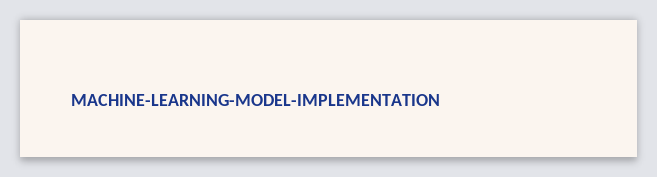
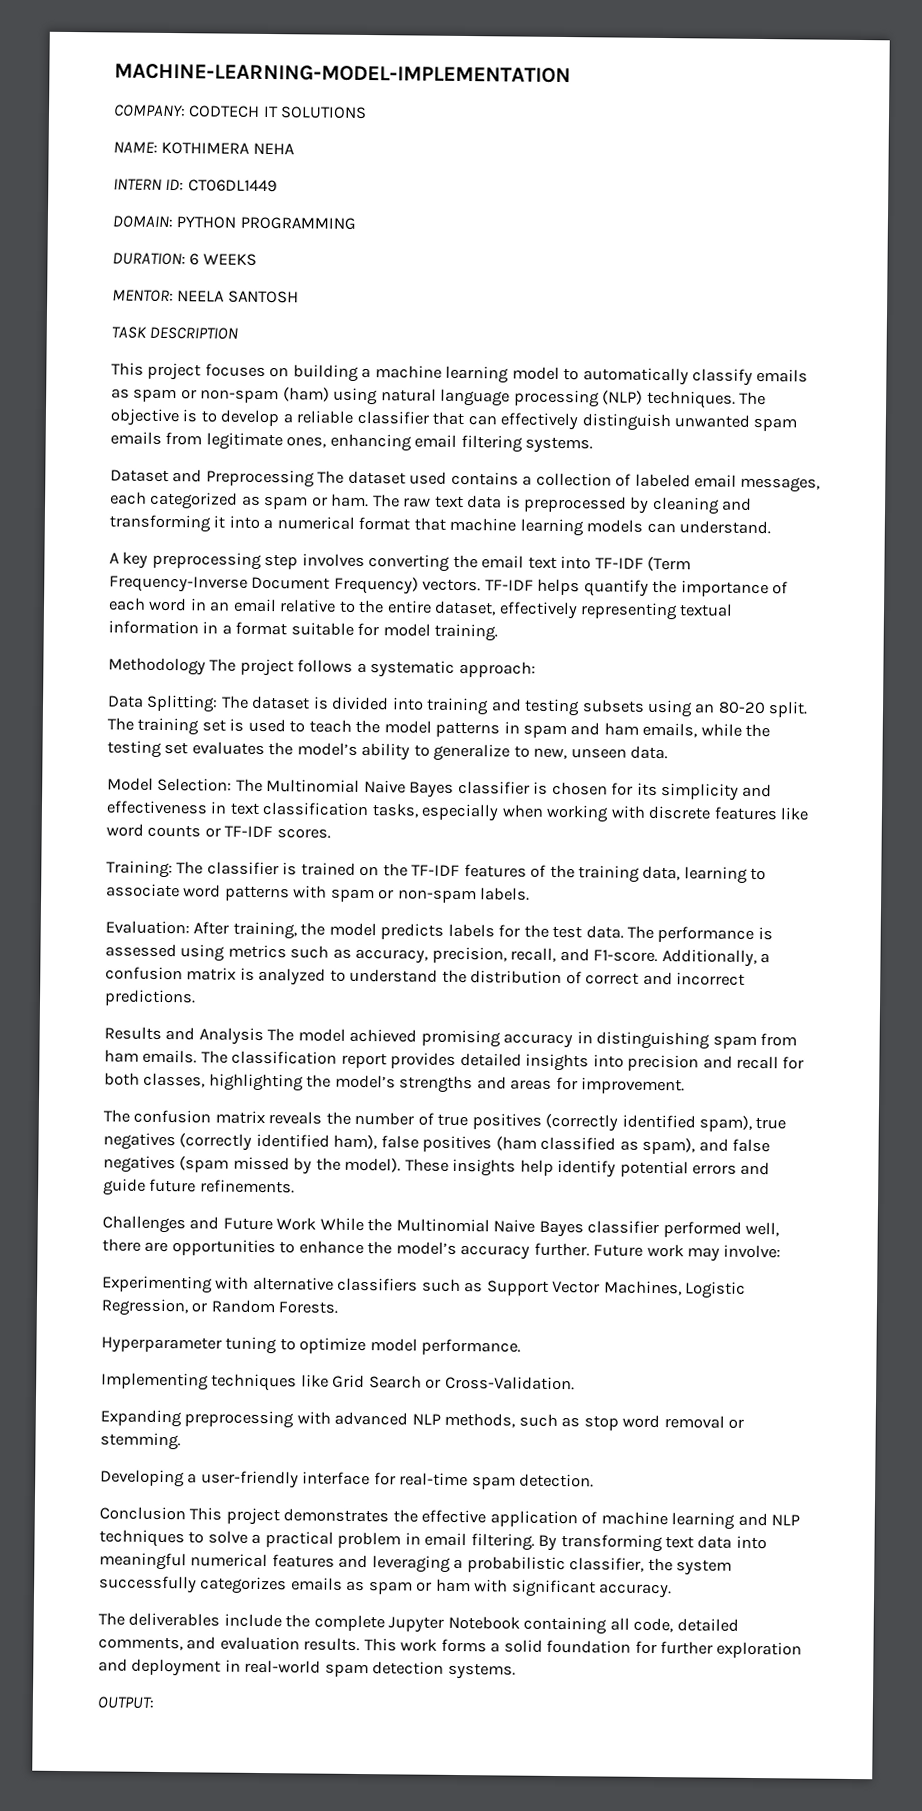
(440, 100) none -> [113,104,368,120] [113,141,295,155] [113,178,278,193] [112,215,356,230] [112,252,257,266] [112,289,299,304] [111,326,239,340] [111,362,809,386] [111,387,767,409] [110,408,798,432] [110,431,594,454] [110,469,821,493] [110,491,753,515] [109,514,772,537] [109,551,692,572] [109,575,789,598] [108,597,734,621] [108,620,499,642] [108,657,536,678] [107,694,809,718] [107,717,771,739] [107,740,669,762] [107,777,773,801] [106,800,810,823] [106,823,331,839] [106,860,767,884] [106,883,531,904] [105,920,773,943] [105,943,771,967] [105,966,746,986] [104,989,196,1007] [104,1026,798,1050] [104,1049,805,1072] [104,1072,686,1095] [103,1109,787,1132] [103,1132,771,1155] [103,1155,771,1178] [103,1178,295,1196] [102,1215,780,1238] [102,1238,782,1262] [102,1275,747,1299] [101,1298,339,1317] [101,1336,522,1356] [101,1372,575,1392] [100,1409,745,1431] [100,1432,181,1451] [100,1469,595,1490] [99,1506,801,1530] [99,1529,767,1553] [99,1552,733,1576] [99,1575,673,1599] [98,1612,739,1635] [98,1636,803,1659] [98,1658,516,1680] [97,1696,154,1709] // COMPANY: CODTECH IT SOLUTIONS // NAME: KOTHIMERA NEHA // INTERN ID: CT06DL1449 // DOMAIN: PYTHON PROGRAMMING // DURATION: 6 WEEKS // MENTOR: NEELA SANTOSH // TASK DESCRIPTION // This project focuses on building a machine learning model to automatically classify emails as spam or non-spam (ham) using natural language processing (NLP) techniques. The objective is to develop a reliable classifier that can effectively distinguish unwanted spam emails from legitimate ones, enhancing email filtering systems. // Dataset and Preprocessing The dataset used contains a collection of labeled email messages, each categorized as spam or ham. The raw text data is preprocessed by cleaning and transforming it into a numerical format that machine learning models can understand. // A key preprocessing step involves converting the email text into TF-IDF (Term Frequency-Inverse Document Frequency) vectors. TF-IDF helps quantify the importance of each word in an email relative to the entire dataset, effectively representing textual information in a format suitable for model training. // Methodology The project follows a systematic approach: // Data Splitting: The dataset is divided into training and testing subsets using an 80-20 split. The training set is used to teach the model patterns in spam and ham emails, while the testing set evaluates the model’s ability to generalize to new, unseen data. // Model Selection: The Multinomial Naive Bayes classifier is chosen for its simplicity and effectiveness in text classification tasks, especially when working with discrete features like word counts or TF-IDF scores. // Training: The classifier is trained on the TF-IDF features of the training data, learning to associate word patterns with spam or non-spam labels. // Evaluation: After training, the model predicts labels for the test data. The performance is assessed using metrics such as accuracy, precision, recall, and F1-score. Additionally, a confusion matrix is analyzed to understand the distribution of correct and incorrect predictions. // Results and Analysis The model achieved promising accuracy in distinguishing spam from ham emails. The classification report provides detailed insights into precision and recall for both classes, highlighting the model’s strengths and areas for improvement. // The confusion matrix reveals the number of true positives (correctly identified spam), true negatives (correctly identified ham), false positives (ham classified as spam), and false negatives (spam missed by the model). These insights help identify potential errors and guide future refinements. // Challenges and Future Work While the Multinomial Naive Bayes classifier performed well, there are opportunities to enhance the model’s accuracy further. Future work may involve: // Experimenting with alternative classifiers such as Support Vector Machines, Logistic Regression, or Random Forests. // Hyperparameter tuning to optimize model performance. // Implementing techniques like Grid Search or Cross-Validation. // Expanding preprocessing with advanced NLP methods, such as stop word removal or stemming. // Developing a user-friendly interface for real-time spam detection. // Conclusion This project demonstrates the effective application of machine learning and NLP techniques to solve a practical problem in email filtering. By transforming text data into meaningful numerical features and leveraging a probabilistic classifier, the system successfully categorizes emails as spam or ham with significant accuracy. // The deliverables include the complete Jupyter Notebook containing all code, detailed comments, and evaluation results. This work forms a solid foundation for further exploration and deployment in real-world spam detection systems. // OUTPUT:

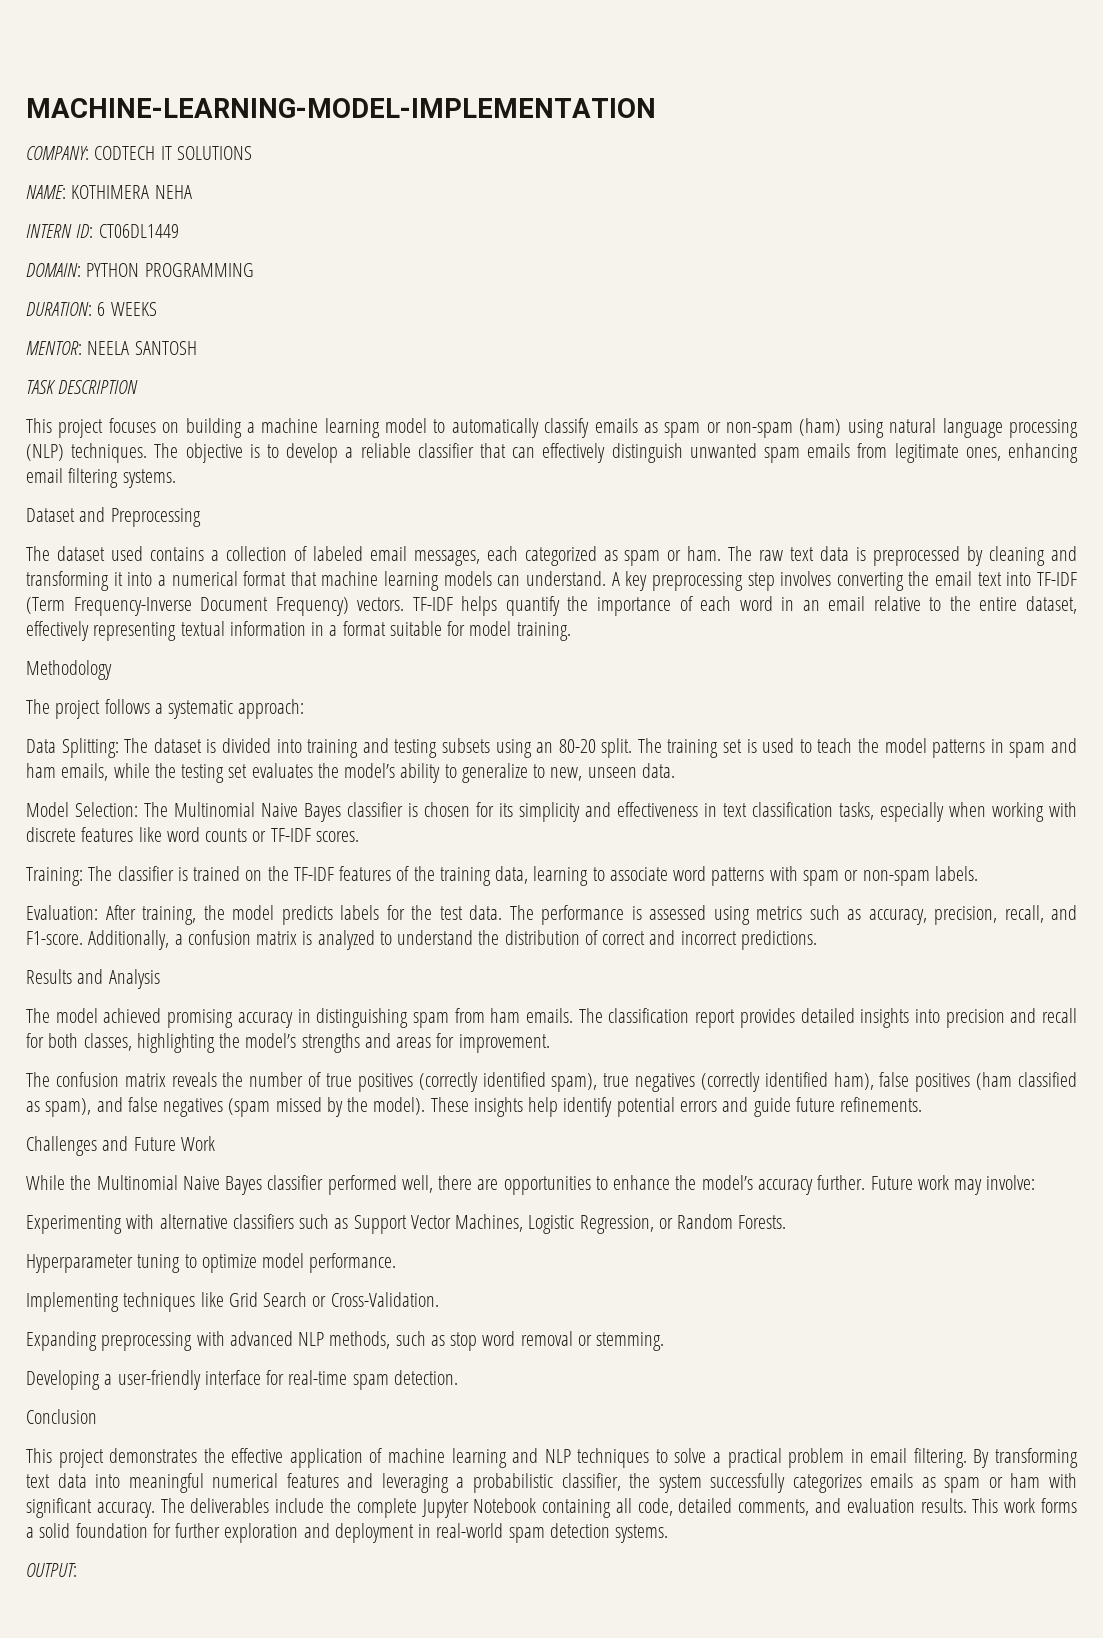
(315, 478) none -> (201, 517) //
(772, 527) // -> (606, 578) none
(206, 666) none -> (112, 670) //
(264, 1036) none -> (160, 979) //
(317, 1224) none -> (215, 1143) //
(186, 1513) none -> (97, 1416) //
(673, 1591) // -> (155, 1510) none

